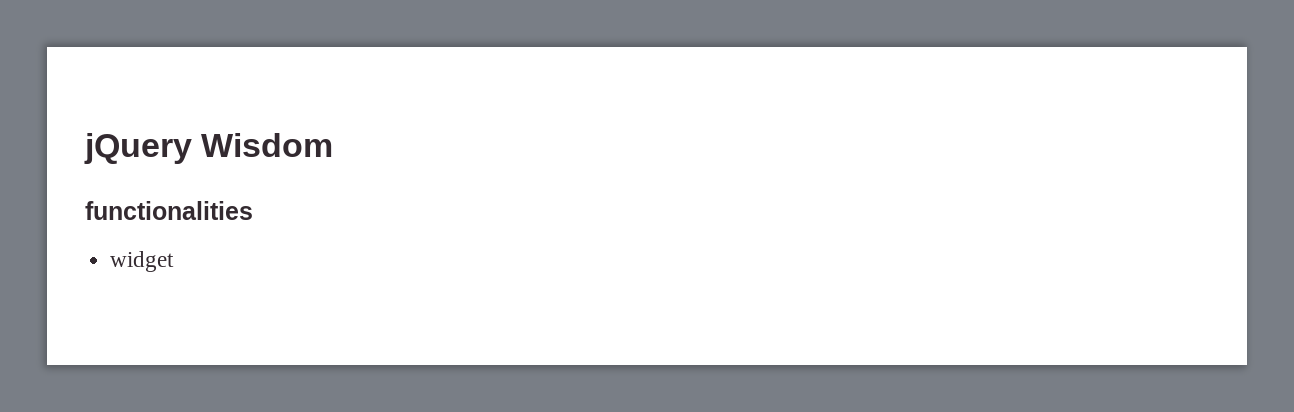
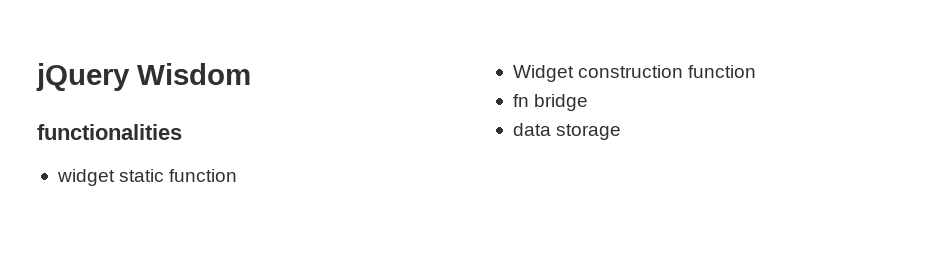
(175, 261) none -> [119,169,238,182] [512,65,757,82] [512,94,589,111] [512,123,622,140] static function // Widget construction function // fn bridge // data storage

